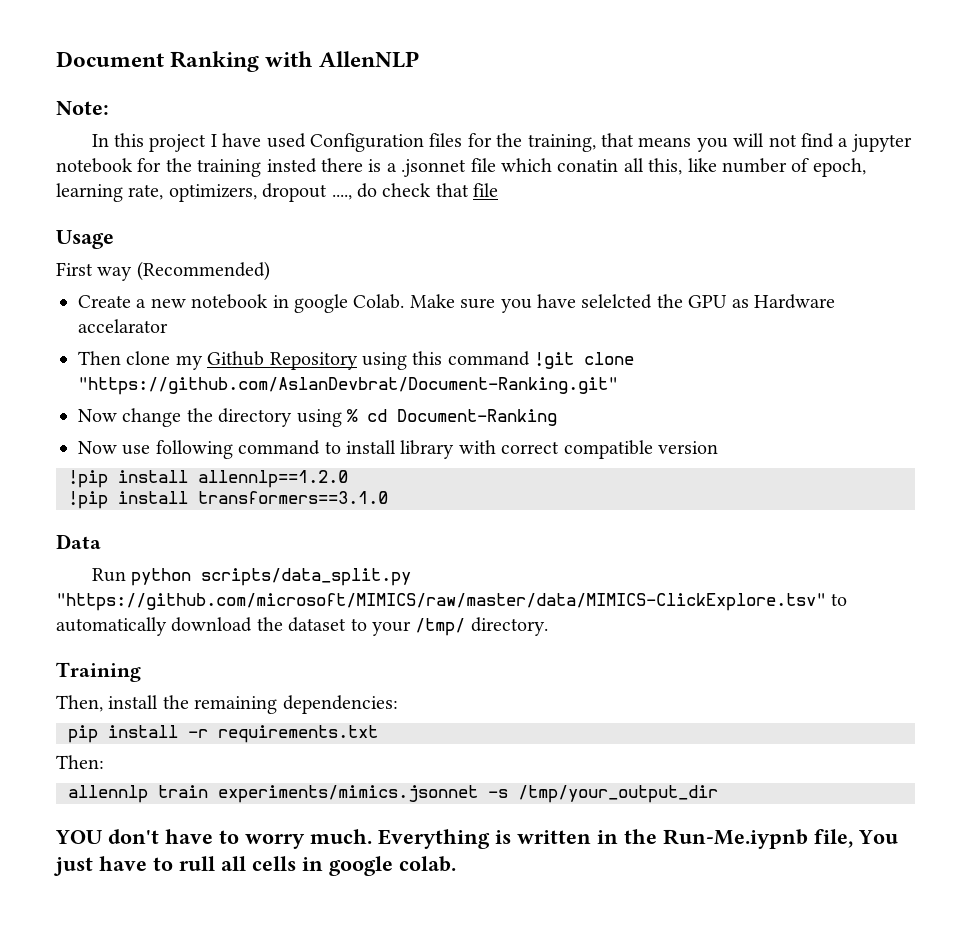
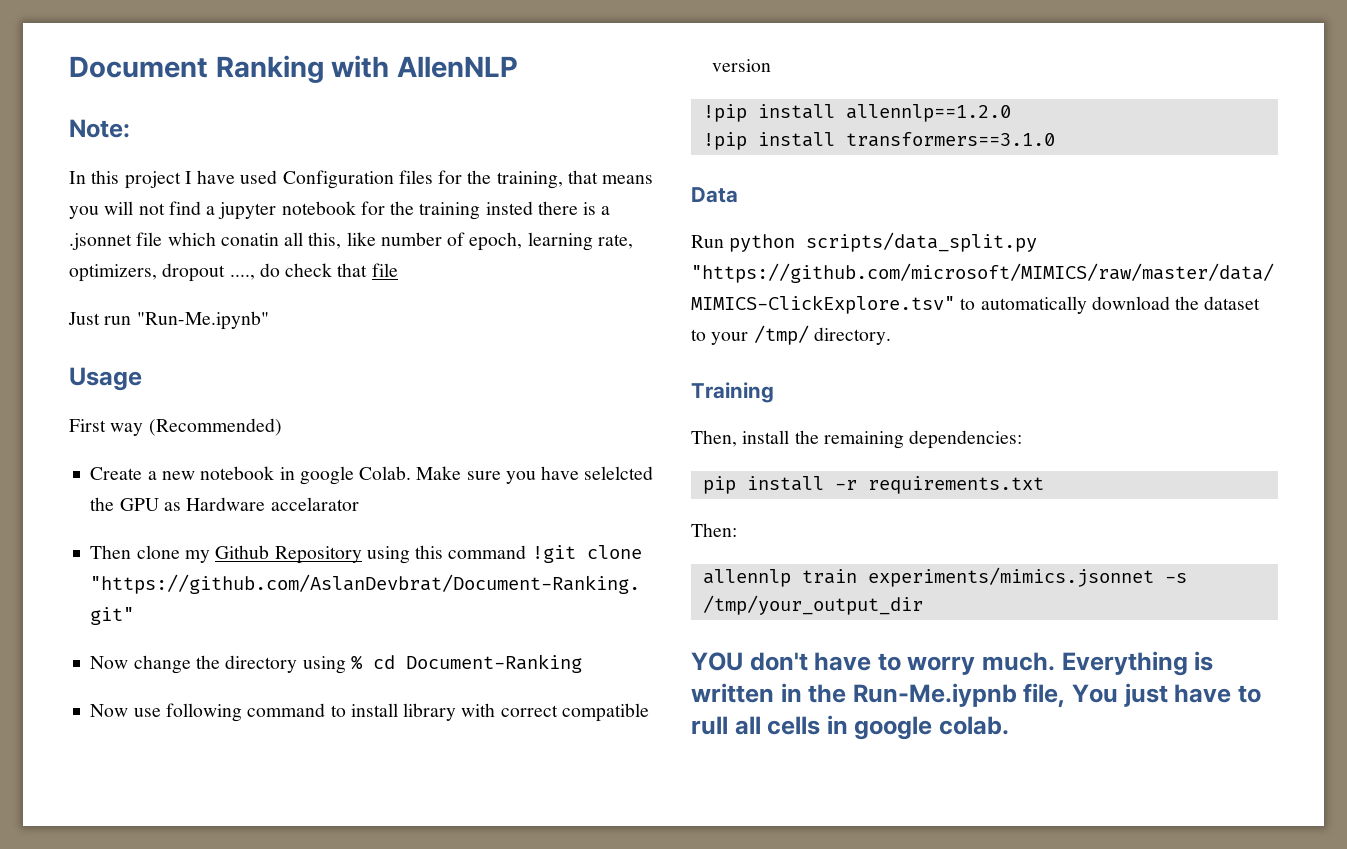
(499, 190) none -> [68,311,269,330] // Just run "Run-Me.ipynb"

